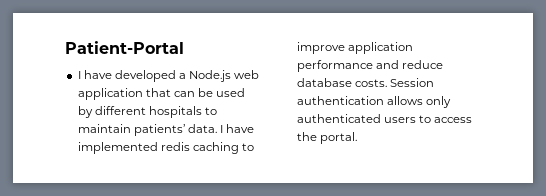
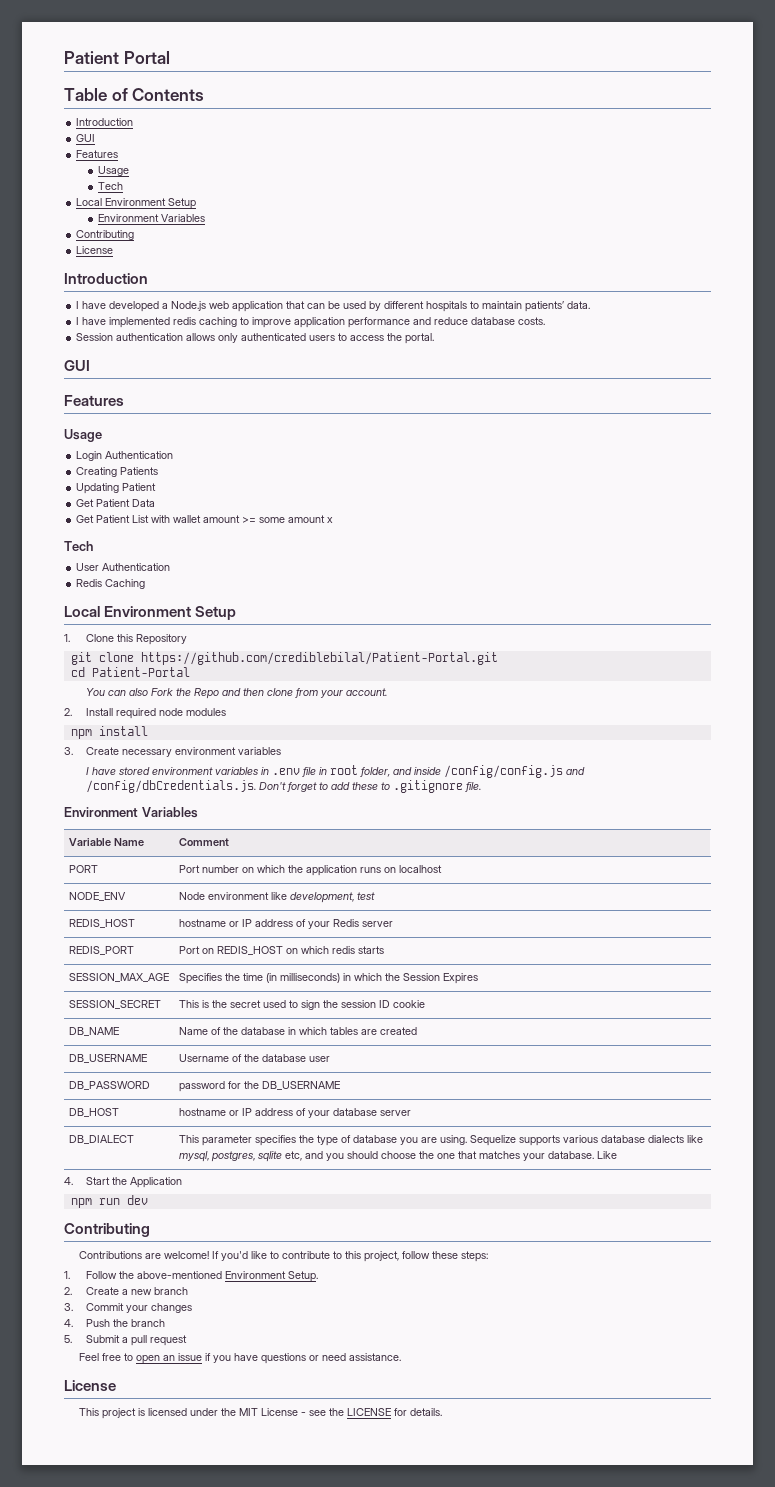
[65,41,184,54] Patient-Portal -> [64,51,170,64] [64,88,205,101] [76,118,134,126] [76,134,96,142] [76,150,119,158] [97,166,129,176] [97,182,123,190] [76,198,197,209] [97,214,205,222] [76,230,135,240] [76,246,114,254] [64,273,148,284] Patient Portal // Table of Contents // Introduction // GUI // Features // Usage // Tech // Local Environment Setup // Environment Variables // Contributing // License // Introduction
(217, 128) none -> (591, 305) //
(387, 83) none -> (546, 321) //
(357, 138) none -> [64,360,90,371] [64,395,124,406] [64,429,102,442] [76,451,174,461] [76,467,159,477] [76,483,157,494] [76,499,156,507] [76,515,334,523] [64,541,93,551] [76,563,171,571] [76,579,146,589] [64,606,237,620] [64,634,187,645] [70,652,498,665] [70,667,190,677] [85,688,387,699] [64,708,226,719] [70,726,148,739] [64,747,281,757] [85,765,585,778] [85,780,481,793] [64,807,198,818] [68,838,144,846] [178,838,229,846] [68,865,98,873] [178,865,442,876] [68,892,126,901] [178,892,375,903] [68,919,135,928] [178,919,393,929] [68,946,134,955] [178,946,384,955] [68,973,169,982] [178,973,478,984] [68,1000,161,1009] [178,1000,425,1010] [68,1027,119,1036] [178,1027,417,1035] [68,1054,147,1063] [178,1054,330,1062] [68,1081,150,1090] [178,1081,340,1092] [68,1108,119,1117] [178,1108,411,1118] [68,1135,134,1144] [178,1135,703,1146] [178,1151,617,1162] [64,1177,182,1188] [70,1195,148,1208] [64,1223,150,1237] [79,1251,489,1262] [64,1271,318,1282] [64,1287,188,1295] [64,1303,192,1313] [64,1319,165,1327] [64,1335,187,1346] [79,1353,402,1364] [64,1380,116,1391] [79,1408,443,1419] // GUI // Features // Usage // Login Authentication // Creating Patients // Updating Patient // Get Patient Data // Get Patient List with wallet amount >= some amount x // Tech // User Authentication // Redis Caching // Local Environment Setup // 1. Clone this Repository // git clone https://github.com/crediblebilal/Patient-Portal.git // cd Patient-Portal // You can also Fork the Repo and then clone from your account. // 2. Install required node modules // npm install // 3. Create necessary environment variables // I have stored environment variables in .env file in root folder, and inside /config/config.js and /config/dbCredentials.js. Don't forget to add these to .gitignore file. // Environment Variables // Variable Name | Comment // PORT | Port number on which the application runs on localhost // NODE_ENV | Node environment like development, test // REDIS_HOST | hostname or IP address of your Redis server // REDIS_PORT | Port on REDIS_HOST on which redis starts // SESSION_MAX_AGE | Specifies the time (in milliseconds) in which the Session Expires // SESSION_SECRET | This is the secret used to sign the session ID cookie // DB_NAME | Name of the database in which tables are created // DB_USERNAME | Username of the database user // DB_PASSWORD | password for the DB_USERNAME // DB_HOST | hostname or IP address of your database server // DB_DIALECT | This parameter specifies the type of database you are using. Sequelize supports various database dialects like mysql, postgres, sqlite etc, and you should choose the one that matches your database. Like // 4. Start the Application // npm run dev // Contributing // Contributions are welcome! If you'd like to contribute to this project, follow these steps: // 1. Follow the above-mentioned Environment Setup. // 2. Create a new branch // 3. Commit your changes // 4. Push the branch // 5. Submit a pull request // Feel free to open an issue if you have questions or need assistance. // License // This project is licensed under the MIT License - see the LICENSE for details.

